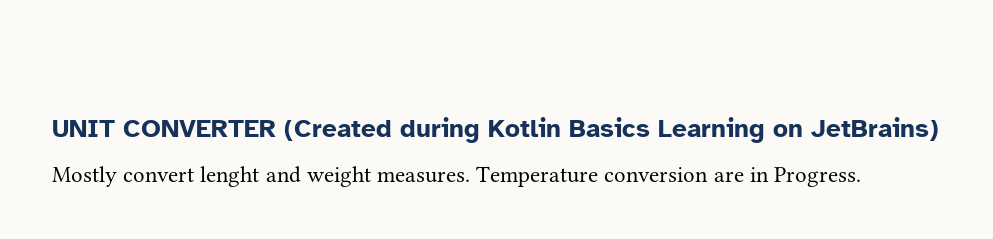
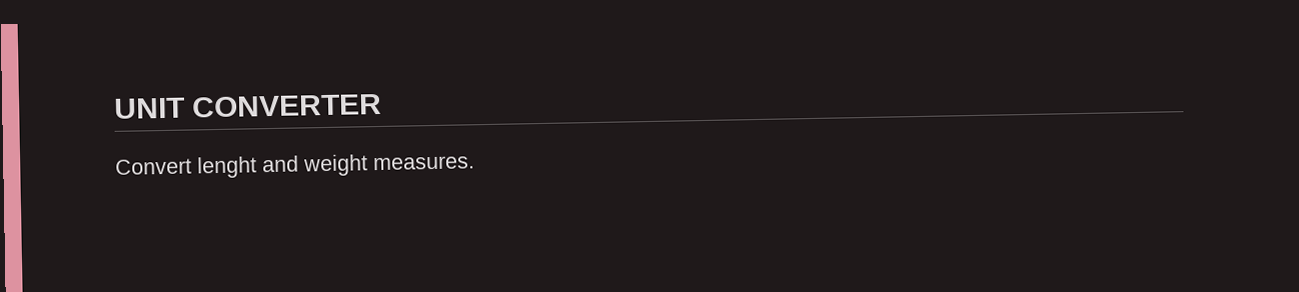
[284,117,939,143] [52,166,862,187] (Created during Kotlin Basics Learning on JetBrains) // Mostly convert lenght and weight measures. Temperature conversion are in Progress. -> [115,154,475,179] // Convert lenght and weight measures.

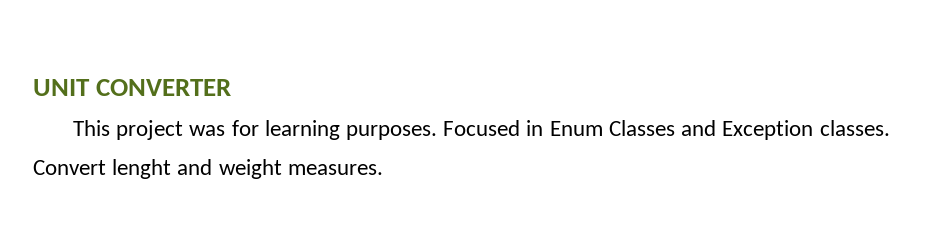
(383, 105) none -> [72,120,890,140] // This project was for learning purposes. Focused in Enum Classes and Exception classes.

